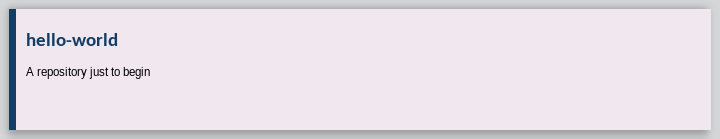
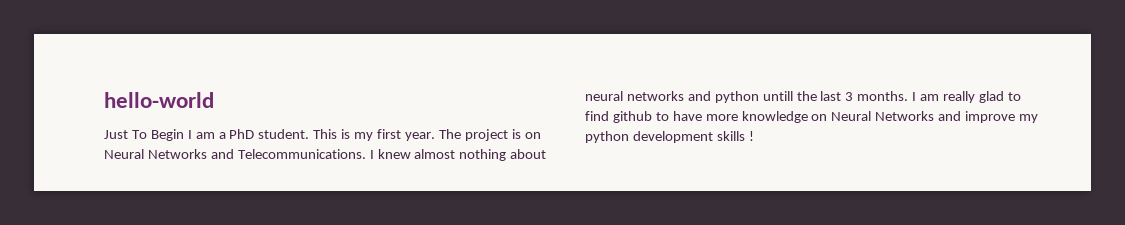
[26,67,151,79] A repository just to begin -> [104,129,541,141] [104,149,547,161] [585,91,1021,103] [585,111,1039,123] [585,131,754,143] Just To Begin I am a PhD student. This is my first year. The project is on Neural Networks and Telecommunications. I knew almost nothing about neural networks and python untill the last 3 months. I am really glad to find github to have more knowledge on Neural Networks and improve my python development skills !

